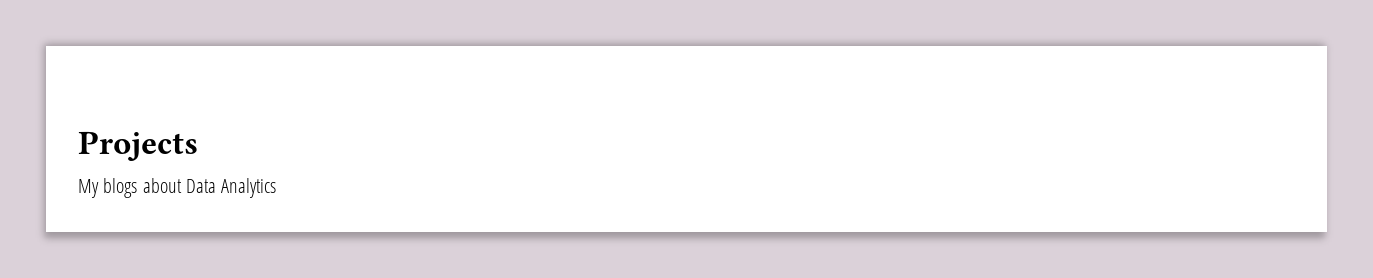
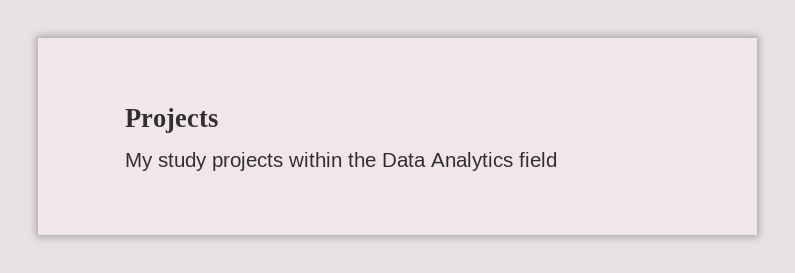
[103,178,182,198] blogs about -> [158,152,376,171] study projects within the
(277, 188) none -> [519,152,557,167] field

